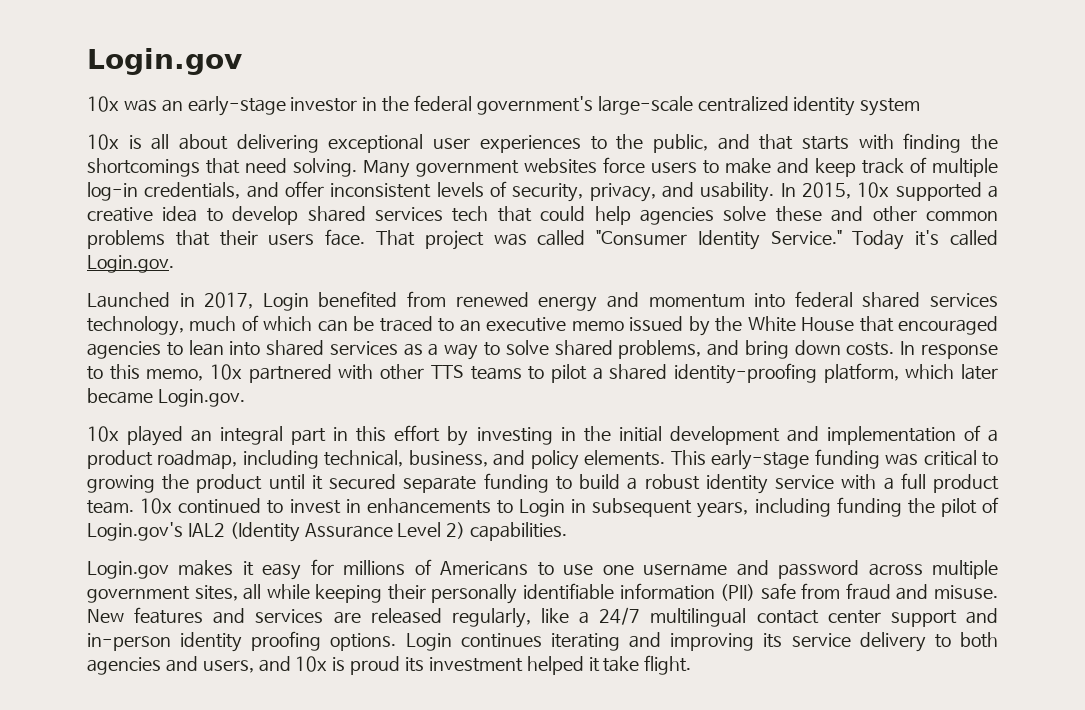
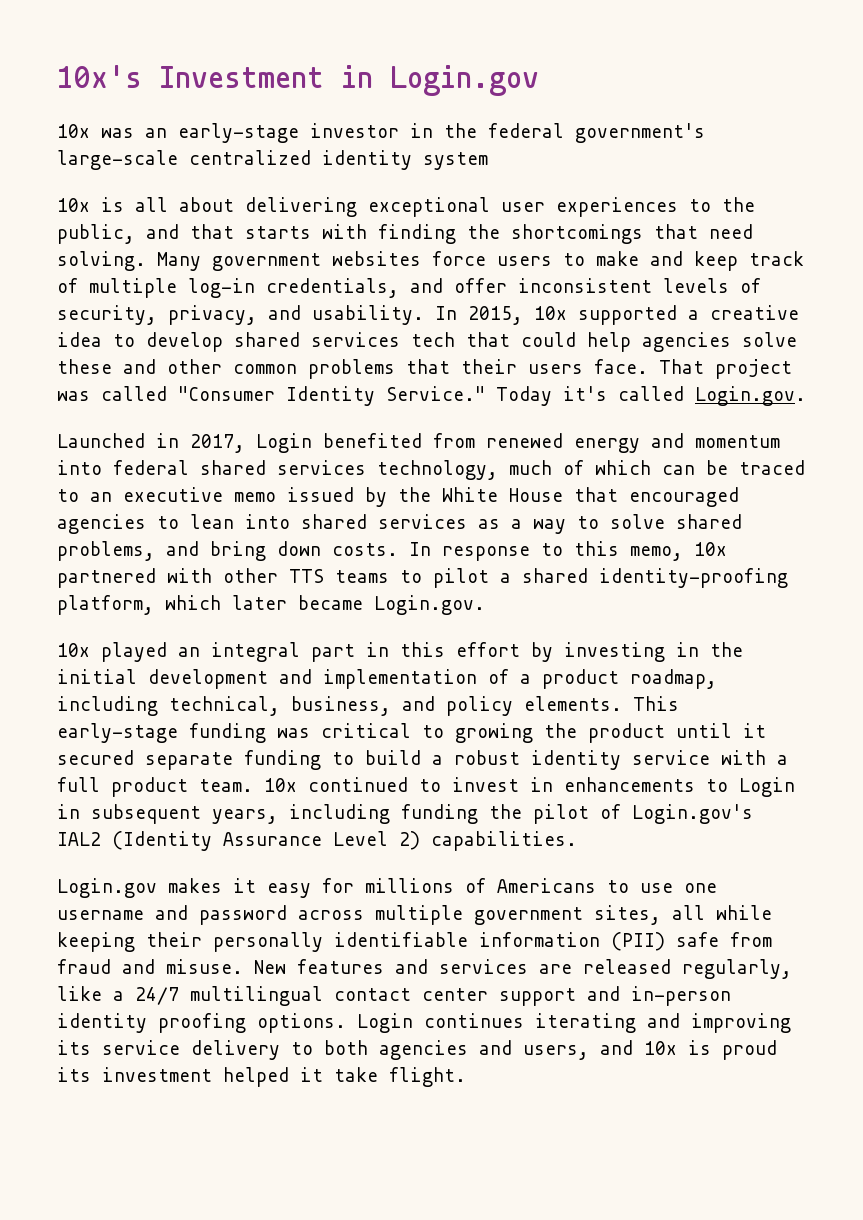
(87, 61) none -> [57,65,373,88] 10x's Investment in

